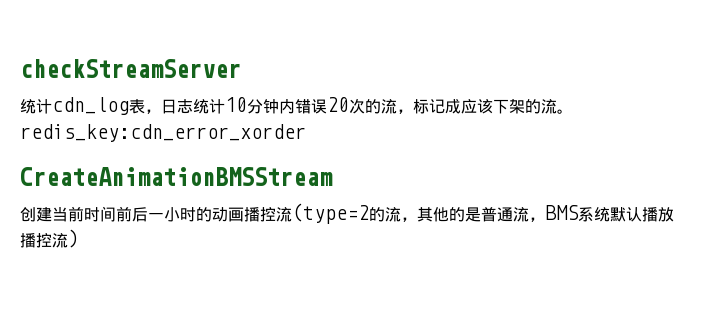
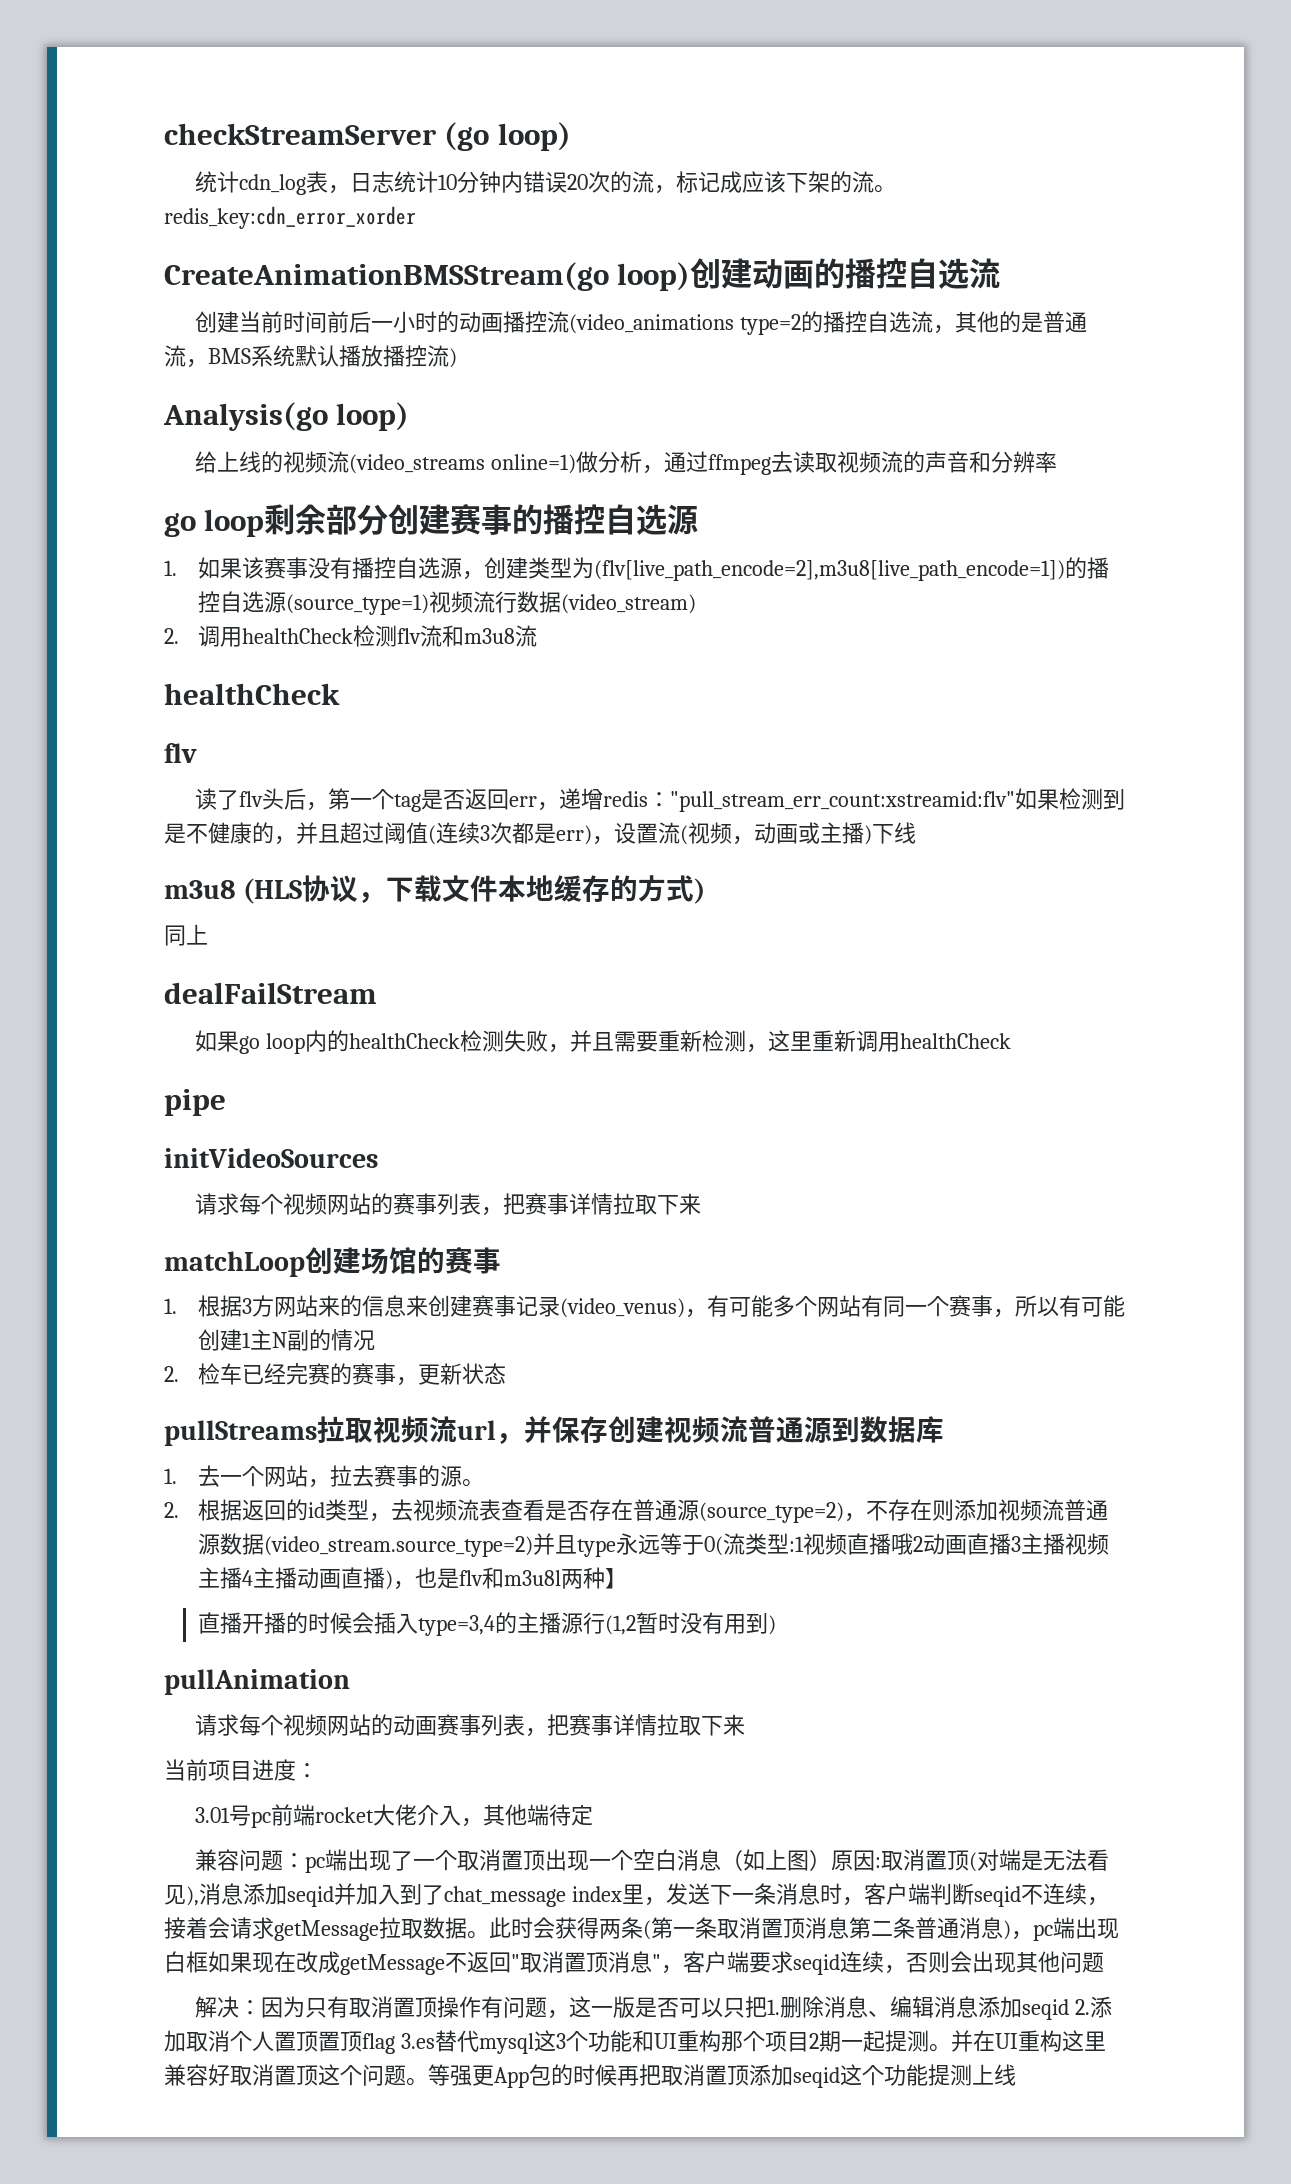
(241, 68) none -> [444,122,571,151] (go loop)
[20,167,333,186] CreateAnimationBMSStream -> [164,258,1001,291] CreateAnimationBMSStream(go loop)创建动画的播控自选流
[292,203,385,224] (type=2的 -> [569,311,912,335] (video_animations type=2的播控自选
(79, 238) none -> [163,402,410,431] [195,451,1058,475] [164,504,699,537] [164,557,1110,581] [198,591,697,615] [164,625,538,647] [164,683,340,705] [164,743,197,763] [195,788,1126,812] [164,822,916,845] [164,875,706,904] [164,924,208,946] [164,982,377,1004] [195,1030,1012,1054] [164,1089,226,1116] [164,1148,378,1168] [195,1193,702,1216] [164,1246,501,1277] [164,1295,1126,1318] [198,1329,376,1351] [164,1363,507,1386] [164,1416,944,1446] [164,1465,485,1488] [164,1499,1109,1523] [198,1533,1110,1557] [198,1567,628,1590] [198,1612,777,1636] [164,1669,350,1695] [195,1714,746,1737] [164,1759,318,1781] [195,1804,594,1828] [195,1849,1110,1873] [164,1883,1109,1907] [164,1917,1119,1941] [164,1951,1104,1975] [195,1996,1113,2020] [164,2030,1106,2054] [164,2064,1016,2088] // Analysis(go loop) // 给上线的视频流(video_streams online=1)做分析，通过ffmpeg去读取视频流的声音和分辨率 // go loop剩余部分创建赛事的播控自选源 // 1.如果该赛事没有播控自选源，创建类型为(flv[live_path_encode=2],m3u8[live_path_encode=1])的播控自选源(source_type=1)视频流行数据(video_stream) // 2.调用healthCheck检测flv流和m3u8流 // healthCheck // flv // 读了flv头后，第一个tag是否返回err，递增redis："pull_stream_err_count:xstreamid:flv"如果检测到是不健康的，并且超过阈值(连续3次都是err)，设置流(视频，动画或主播)下线 // m3u8 (HLS协议，下载文件本地缓存的方式) // 同上 // dealFailStream // 如果go loop内的healthCheck检测失败，并且需要重新检测，这里重新调用healthCheck // pipe // initVideoSources // 请求每个视频网站的赛事列表，把赛事详情拉取下来 // matchLoop创建场馆的赛事 // 1.根据3方网站来的信息来创建赛事记录(video_venus)，有可能多个网站有同一个赛事，所以有可能创建1主N副的情况 // 2.检车已经完赛的赛事，更新状态 // pullStreams拉取视频流url，并保存创建视频流普通源到数据库 // 1.去一个网站，拉去赛事的源。 // 2.根据返回的id类型，去视频流表查看是否存在普通源(source_type=2)，不存在则添加视频流普通源数据(video_stream.source_type=2)并且type永远等于0(流类型:1视频直播哦2动画直播3主播视频主播4主播动画直播)，也是flv和m3u8l两种】 // 直播开播的时候会插入type=3,4的主播源行(1,2暂时没有用到) // pullAnimation // 请求每个视频网站的动画赛事列表，把赛事详情拉取下来 // 当前项目进度： // 3.01号pc前端rocket大佬介入，其他端待定 // 兼容问题：pc端出现了一个取消置顶出现一个空白消息（如上图）原因:取消置顶(对端是无法看见),消息添加seqid并加入到了chat_message index里，发送下一条消息时，客户端判断seqid不连续，接着会请求getMessage拉取数据。此时会获得两条(第一条取消置顶消息第二条普通消息)，pc端出现白框如果现在改成getMessage不返回"取消置顶消息"，客户端要求seqid连续，否则会出现其他问题 // 解决：因为只有取消置顶操作有问题，这一版是否可以只把1.删除消息、编辑消息添加seqid 2.添加取消个人置顶置顶flag 3.es替代mysql这3个功能和UI重构那个项目2期一起提测。并在UI重构这里兼容好取消置顶这个问题。等强更App包的时候再把取消置顶添加seqid这个功能提测上线

